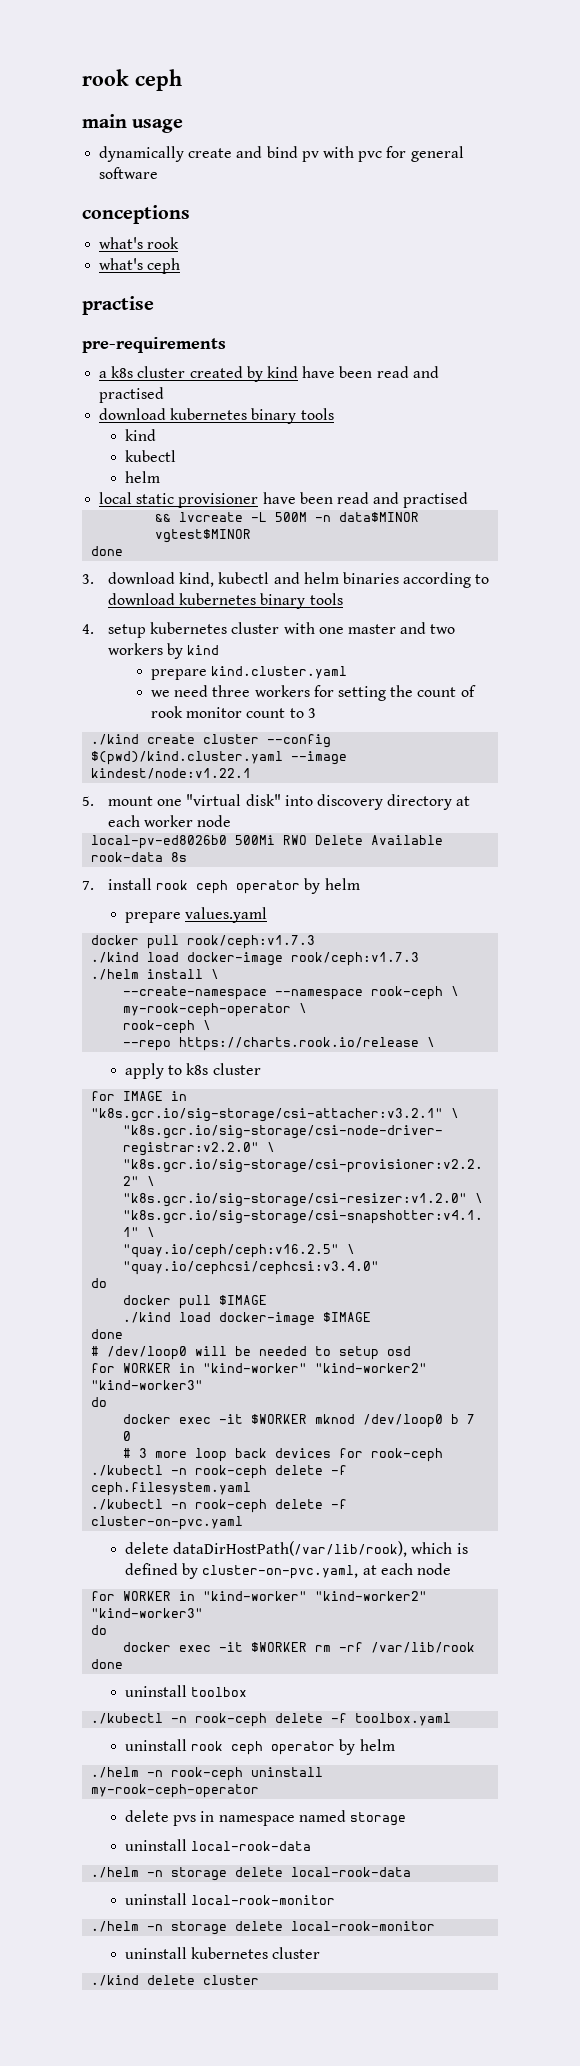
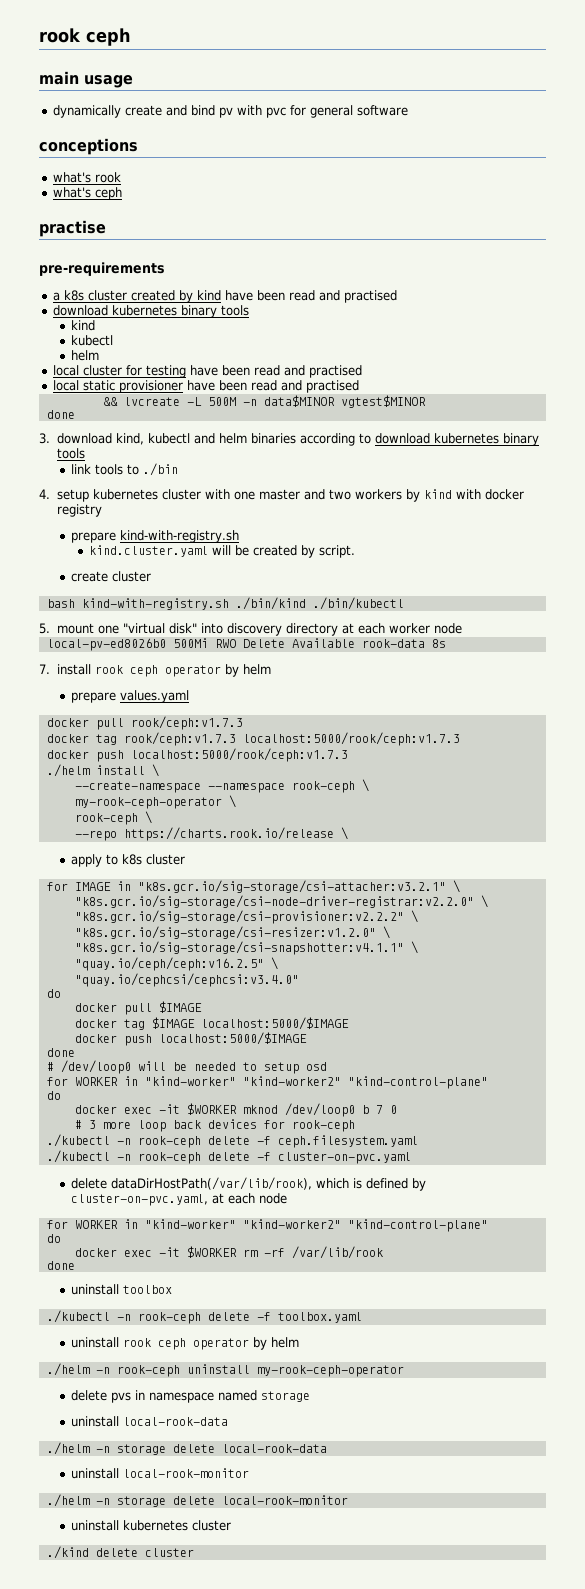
(161, 477) none -> [52,365,362,378] // local cluster for testing have been read and practised
(343, 599) none -> [71,463,179,476] // link tools to ./bin
[151,669,208,680] // prepare -> [456,489,525,500] [57,504,103,517] [71,530,240,543] with docker registry // prepare kind-with-registry.sh //
[151,685,476,701] [151,706,316,718] [91,734,332,748] [91,751,348,765] [91,768,252,779] // we need three workers for setting the count of rook monitor count to 3 // ./kind create cluster --config $(pwd)/kind.cluster.yaml --image kindest/node:v1.22.1 -> [212,545,356,558] [71,571,152,582] [46,597,404,610] will be created by script. // create cluster // bash kind-with-registry.sh ./bin/kind ./bin/kubectl
[91,952,420,966] ./kind load docker-image rook/ceph:v1.7.3 -> [46,732,460,746] [46,748,348,762] docker tag rook/ceph:v1.7.3 localhost:5000/rook/ceph:v1.7.3 // docker push localhost:5000/rook/ceph:v1.7.3
[123,1312,372,1326] ./kind load docker-image $IMAGE -> [74,1017,349,1030] [74,1032,307,1046] docker tag $IMAGE localhost:5000/$IMAGE // docker push localhost:5000/$IMAGE
[91,1380,204,1390] "kind-worker3" -> [347,1076,488,1089] "kind-control-plane"
[91,1608,204,1618] "kind-worker3" -> [347,1219,488,1232] "kind-control-plane"

